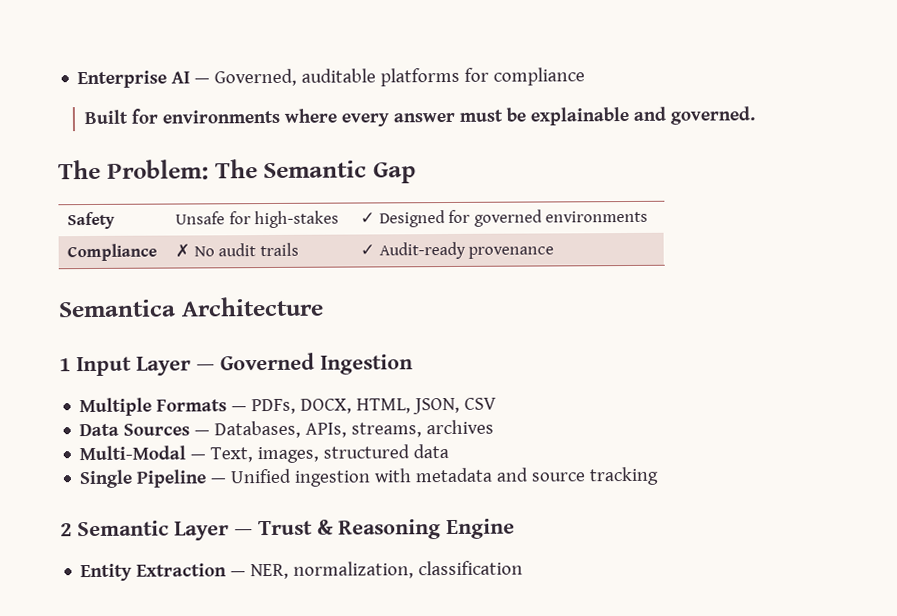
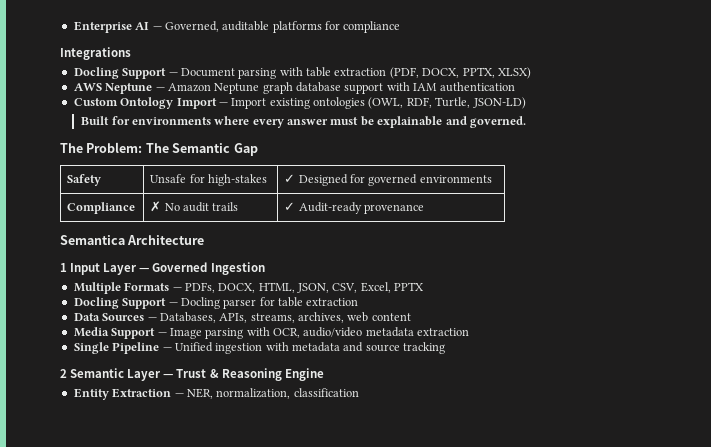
(586, 76) none -> [60,47,131,60] [73,67,531,79] [73,82,515,94] [73,97,526,109] // Integrations // Docling Support — Document parsing with table extraction (PDF, DOCX, PPTX, XLSX) // AWS Neptune — Amazon Neptune graph database support with IAM authentication // Custom Ontology Import — Import existing ontologies (OWL, RDF, Turtle, JSON-LD)
[464,397,498,410] CSV -> [332,282,425,293] [73,297,359,309] CSV, Excel, PPTX // Docling Support — Docling parser for table extraction
[426,419,495,435] [79,443,450,464] archives // Multi-Modal — Text, images, structured data -> [298,312,411,323] [73,327,470,339] archives, web content // Media Support — Image parsing with OCR, audio/video metadata extraction

